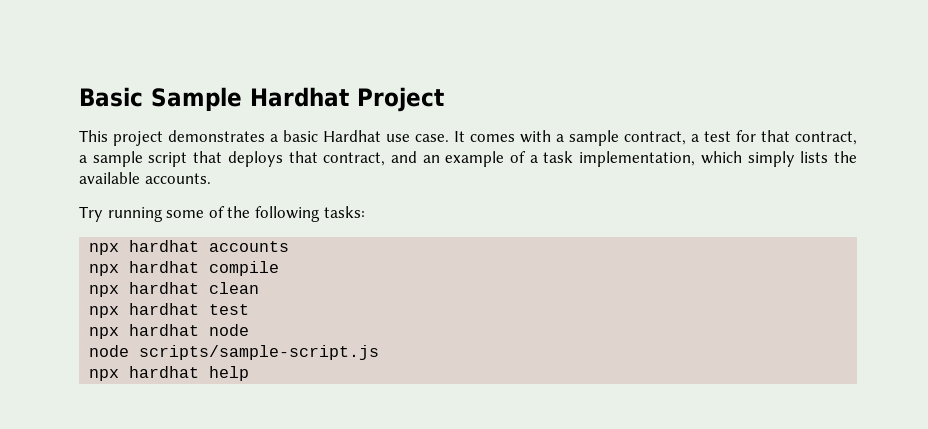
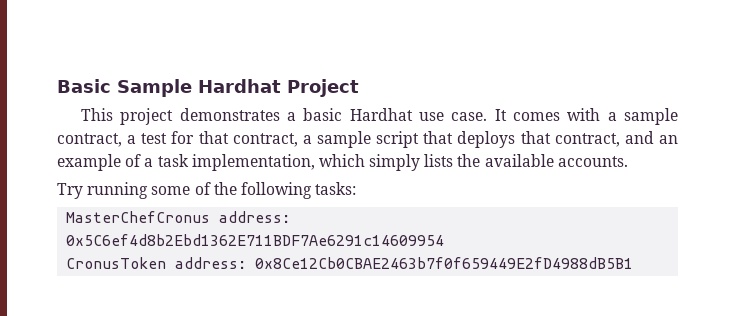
[89,240,290,255] [89,261,280,276] [89,282,260,297] [89,303,250,318] [89,324,250,339] [89,345,380,360] [89,366,250,381] npx hardhat accounts // npx hardhat compile // npx hardhat clean // npx hardhat test // npx hardhat node // node scripts/sample-script.js // npx hardhat help -> [66,211,291,223] [66,234,445,246] [66,257,634,269] MasterChefCronus address: 0x5C6ef4d8b2Ebd1362E711BDF7Ae6291c14609954 // CronusToken address: 0x8Ce12Cb0CBAE2463b7f0f659449E2fD4988dB5B1

